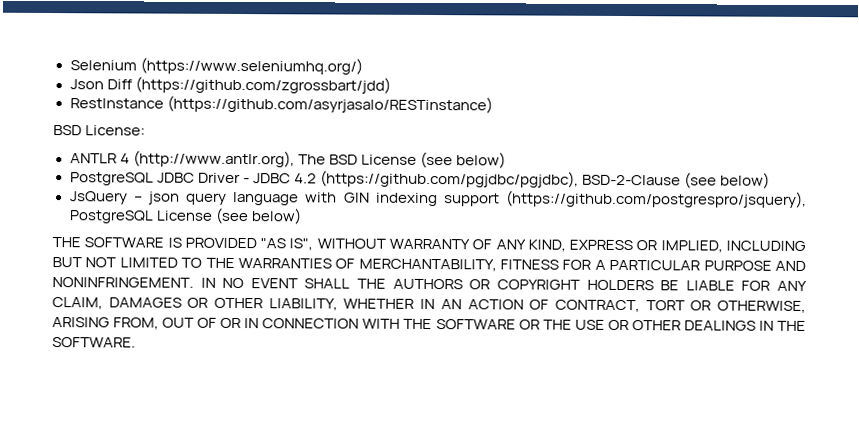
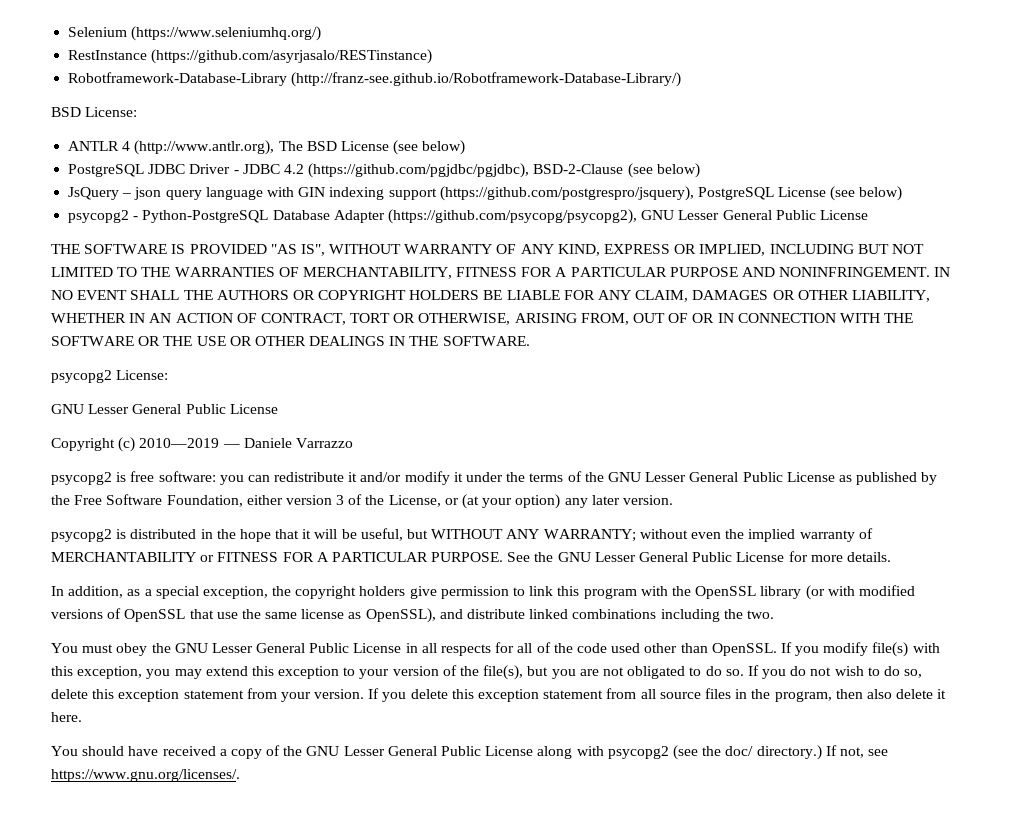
[69,76,391,94] // Json Diff (https://github.com/zgrossbart/jdd) -> (322, 33) none
(493, 104) none -> [68,72,682,87] // Robotframework-Database-Library (http://franz-see.github.io/Robotframework-Database-Library/)
(302, 216) none -> [68,209,868,224] // psycopg2 - Python-PostgreSQL Database Adapter (https://github.com/psycopg/psycopg2), GNU Lesser General Public License
(136, 342) none -> [51,370,169,383] [51,404,278,414] [51,437,353,452] [51,471,938,485] [51,494,673,509] [51,528,873,542] [51,551,891,562] [51,585,915,600] [51,608,774,623] [51,642,940,657] [51,665,923,680] [51,688,947,702] [51,712,82,722] [51,745,889,760] [51,769,240,782] // psycopg2 License: // GNU Lesser General Public License // Copyright (c) 2010—2019 — Daniele Varrazzo // psycopg2 is free software: you can redistribute it and/or modify it under the terms of the GNU Lesser General Public License as published by the Free Software Foundation, either version 3 of the License, or (at your option) any later version. // psycopg2 is distributed in the hope that it will be useful, but WITHOUT ANY WARRANTY; without even the implied warranty of MERCHANTABILITY or FITNESS FOR A PARTICULAR PURPOSE. See the GNU Lesser General Public License for more details. // In addition, as a special exception, the copyright holders give permission to link this program with the OpenSSL library (or with modified versions of OpenSSL that use the same license as OpenSSL), and distribute linked combinations including the two. // You must obey the GNU Lesser General Public License in all respects for all of the code used other than OpenSSL. If you modify file(s) with this exception, you may extend this exception to your version of the file(s), but you are not obligated to do so. If you do not wish to do so, delete this exception statement from your version. If you delete this exception statement from all source files in the program, then also delete it here. // You should have received a copy of the GNU Lesser General Public License along with psycopg2 (see the doc/ directory.) If not, see https://www.gnu.org/licenses/.

